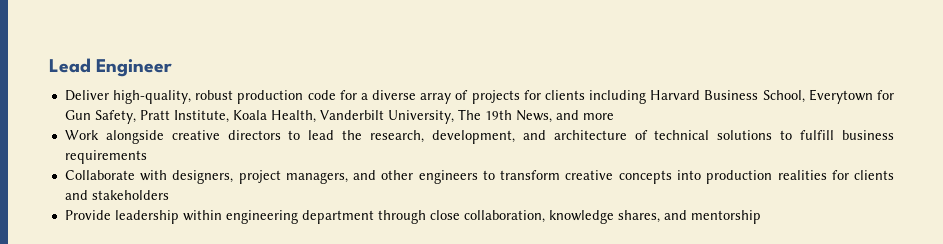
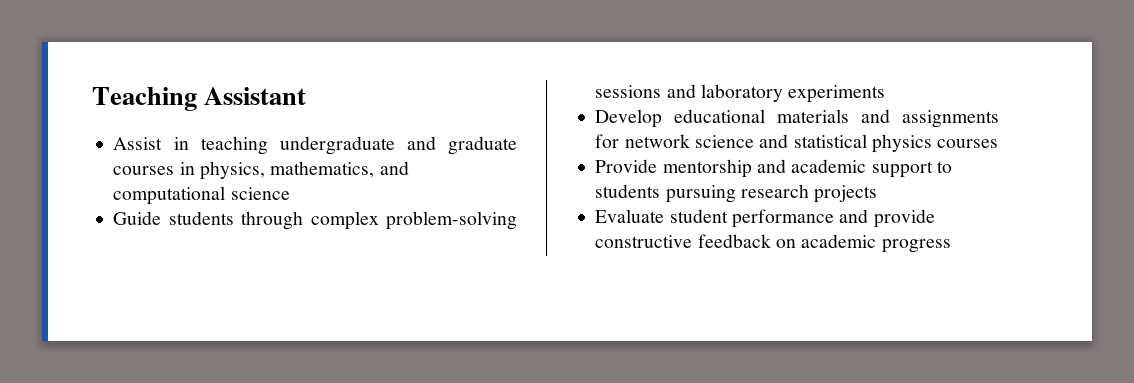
[49,58,173,77] [64,89,894,104] [64,109,614,124] [64,130,894,144] [64,150,147,164] [64,170,894,184] [64,190,169,200] [64,210,761,224] Lead Engineer // Deliver high-quality, robust production code for a diverse array of projects for clients including Harvard Business School, Everytown for Gun Safety, Pratt Institute, Koala Health, Vanderbilt University, The 19th News, and more // Work alongside creative directors to lead the research, development, and architecture of technical solutions to fulfill business requirements // Collaborate with designers, project managers, and other engineers to transform creative concepts into production realities for clients and stakeholders // Provide leadership within engineering department through close collaboration, knowledge shares, and mentorship -> [92,87,307,111] [113,136,517,155] [113,161,409,180] [113,186,290,205] [113,211,517,230] [595,84,886,103] [595,109,999,128] [595,134,999,153] [595,159,952,178] [595,184,878,203] [595,209,935,228] [595,234,951,253] Teaching Assistant // Assist in teaching undergraduate and graduate courses in physics, mathematics, and computational science // Guide students through complex problem-solving sessions and laboratory experiments // Develop educational materials and assignments for network science and statistical physics courses // Provide mentorship and academic support to students pursuing research projects // Evaluate student performance and provide constructive feedback on academic progress

